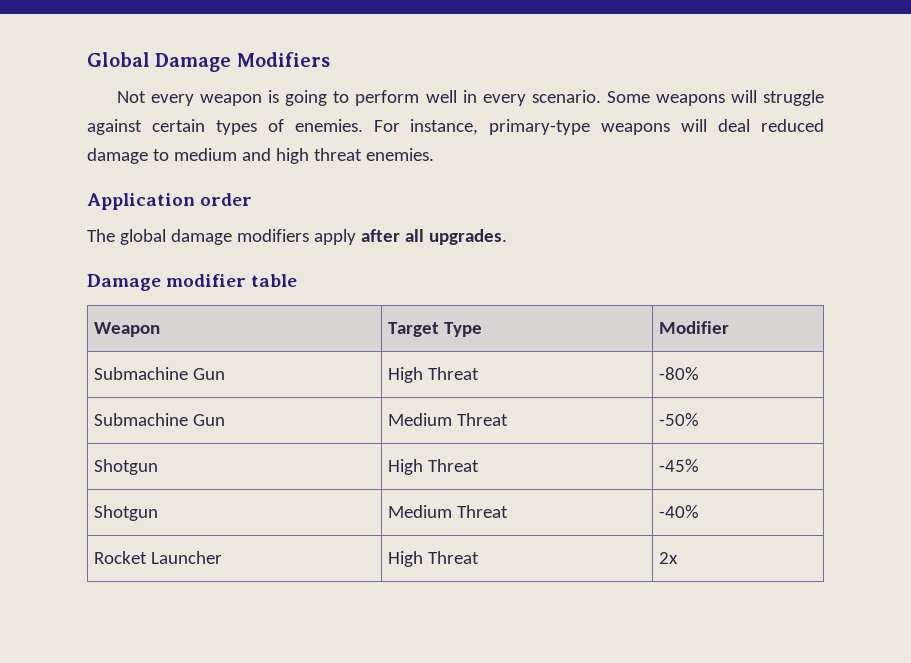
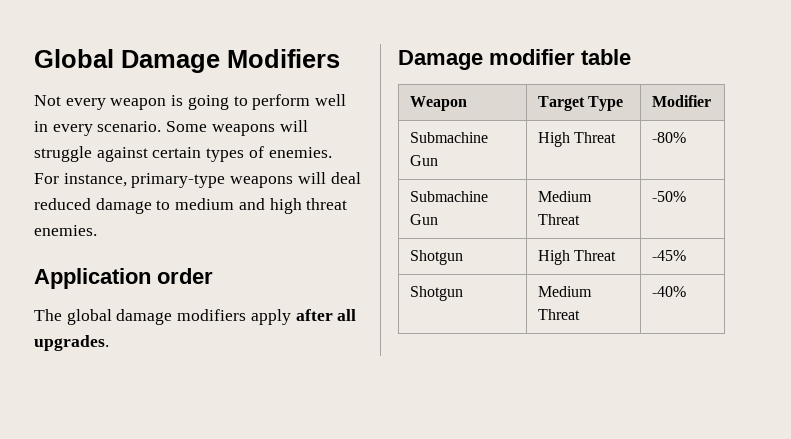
[94,551,223,564] [388,551,480,567] [659,552,679,564] // Rocket Launcher | High Threat | 2x -> (686, 291) none

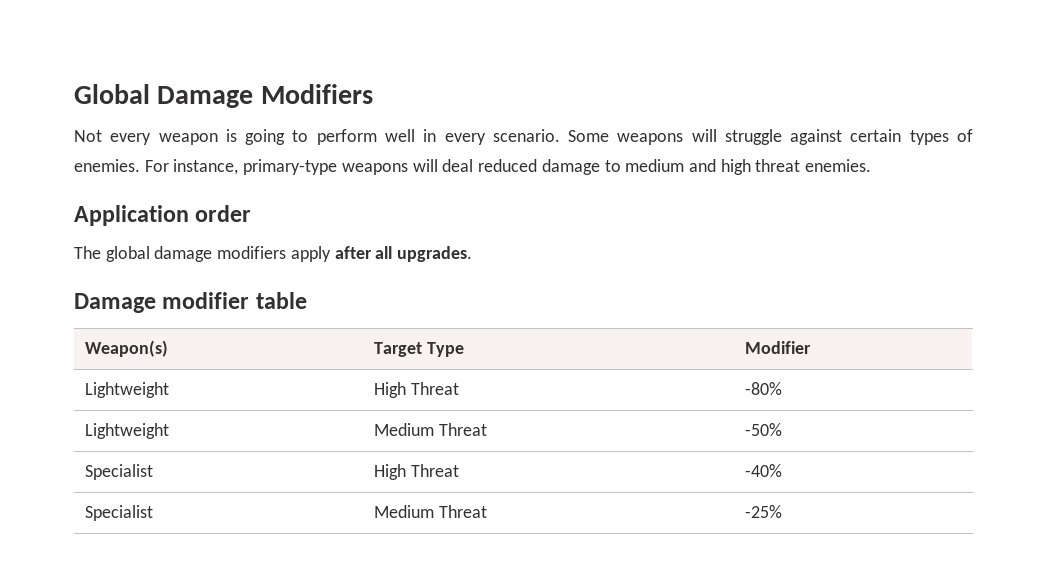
[409,96,467,111] Weapon -> [84,340,168,357] Weapon(s)
[409,132,488,143] [409,155,438,166] Submachine Gun -> [84,382,169,398] Lightweight
[409,191,488,202] [409,214,438,225] Submachine Gun -> [84,423,169,439] Lightweight
[409,250,463,265] [537,250,617,265] [651,250,686,261] [409,286,463,301] [537,286,592,297] [537,309,580,320] [651,286,686,297] Shotgun | High Threat | -45% // Shotgun | Medium Threat | -40% -> [84,464,153,480] [373,464,459,480] [744,464,782,477] [84,505,153,521] [373,505,487,518] [744,505,782,518] Specialist | High Threat | -40% // Specialist | Medium Threat | -25%

